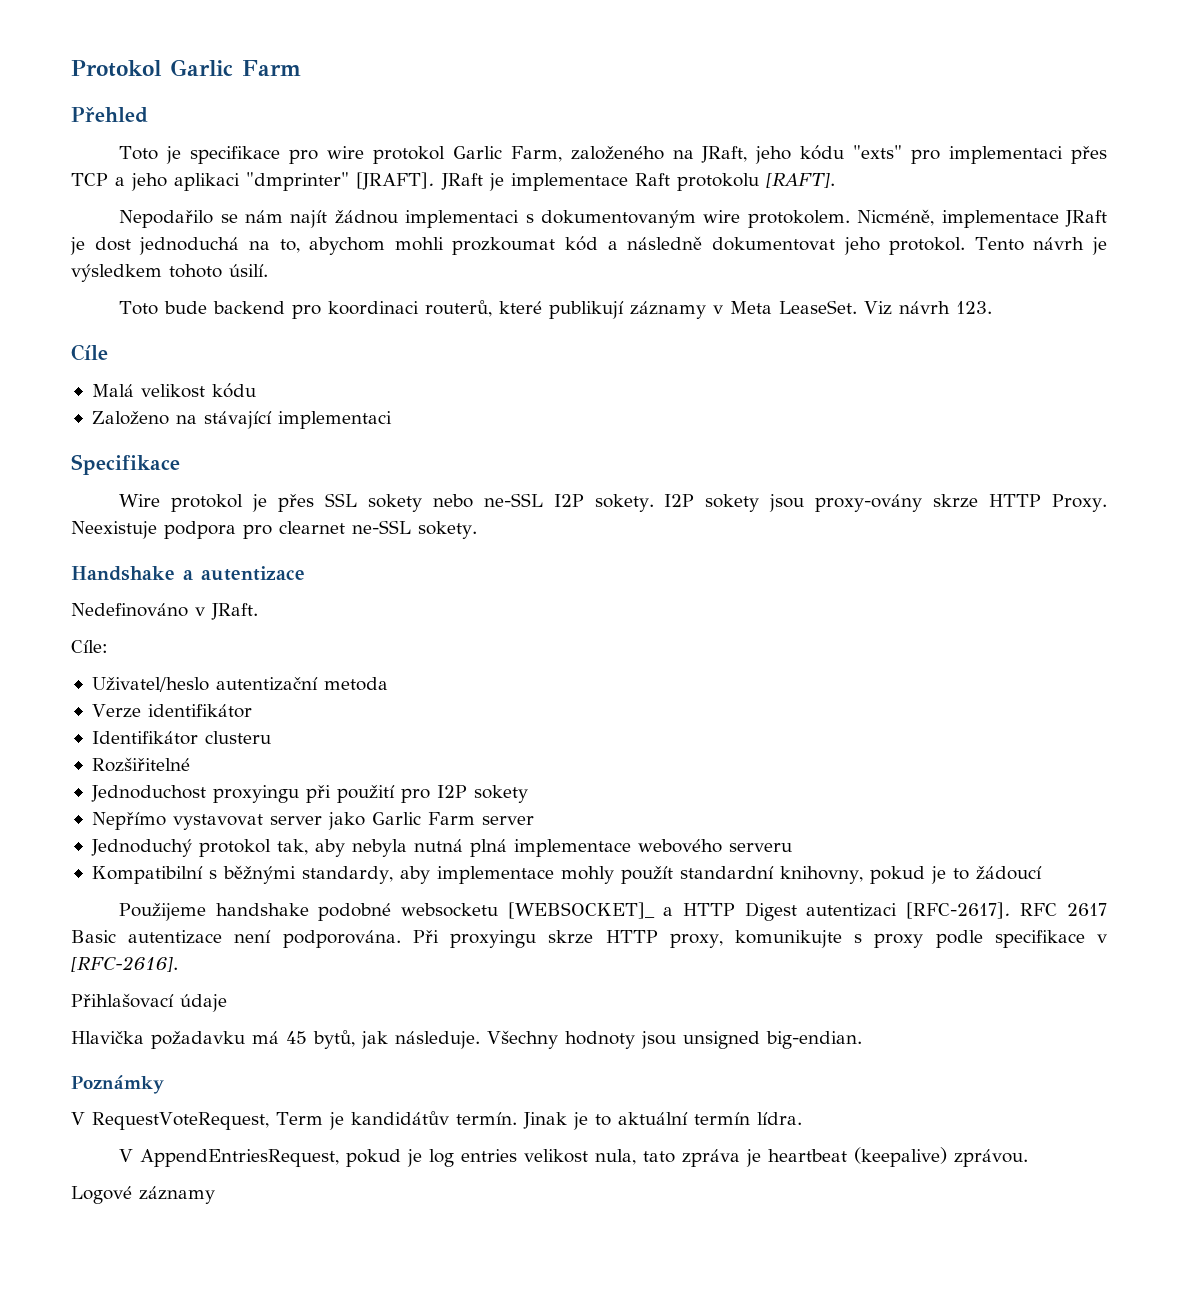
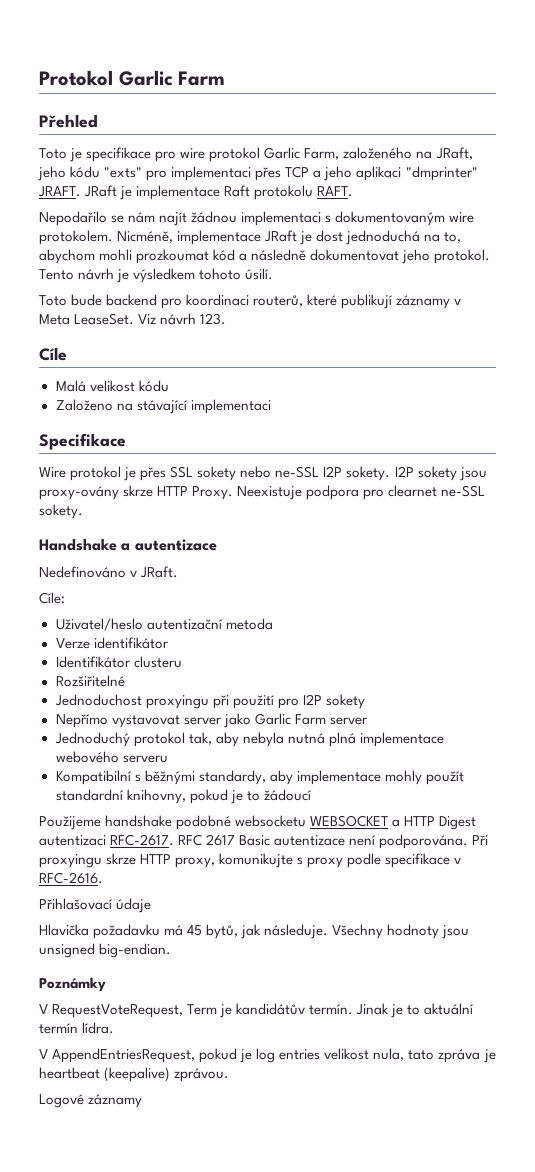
[356,172,436,190] [JRAFT]. -> [38,186,81,197] JRAFT.
[766,172,836,188] [RAFT]. -> [317,186,354,197] RAFT.
[507,902,655,919] [WEBSOCKET]_ -> [310,815,389,827] WEBSOCKET
[905,902,1011,919] [RFC-2617]. -> [110,834,175,846] RFC-2617.
[71,956,178,972] [RFC-2616]. -> [39,872,103,884] RFC-2616.

